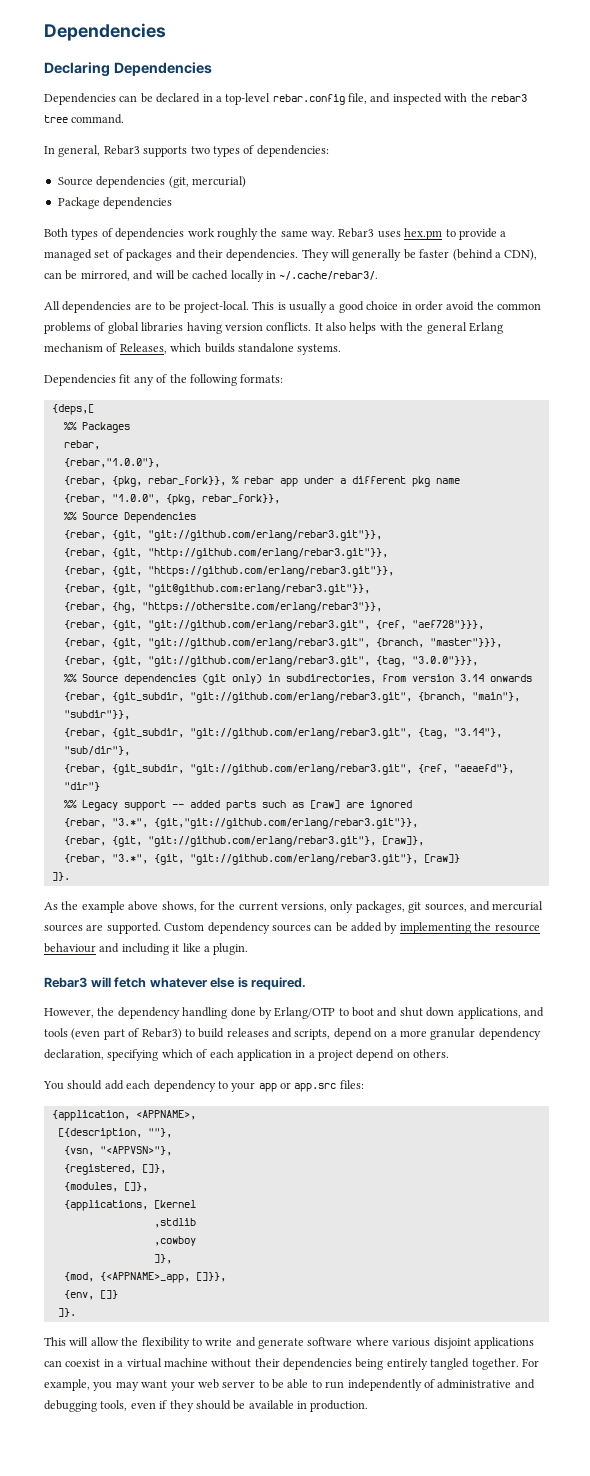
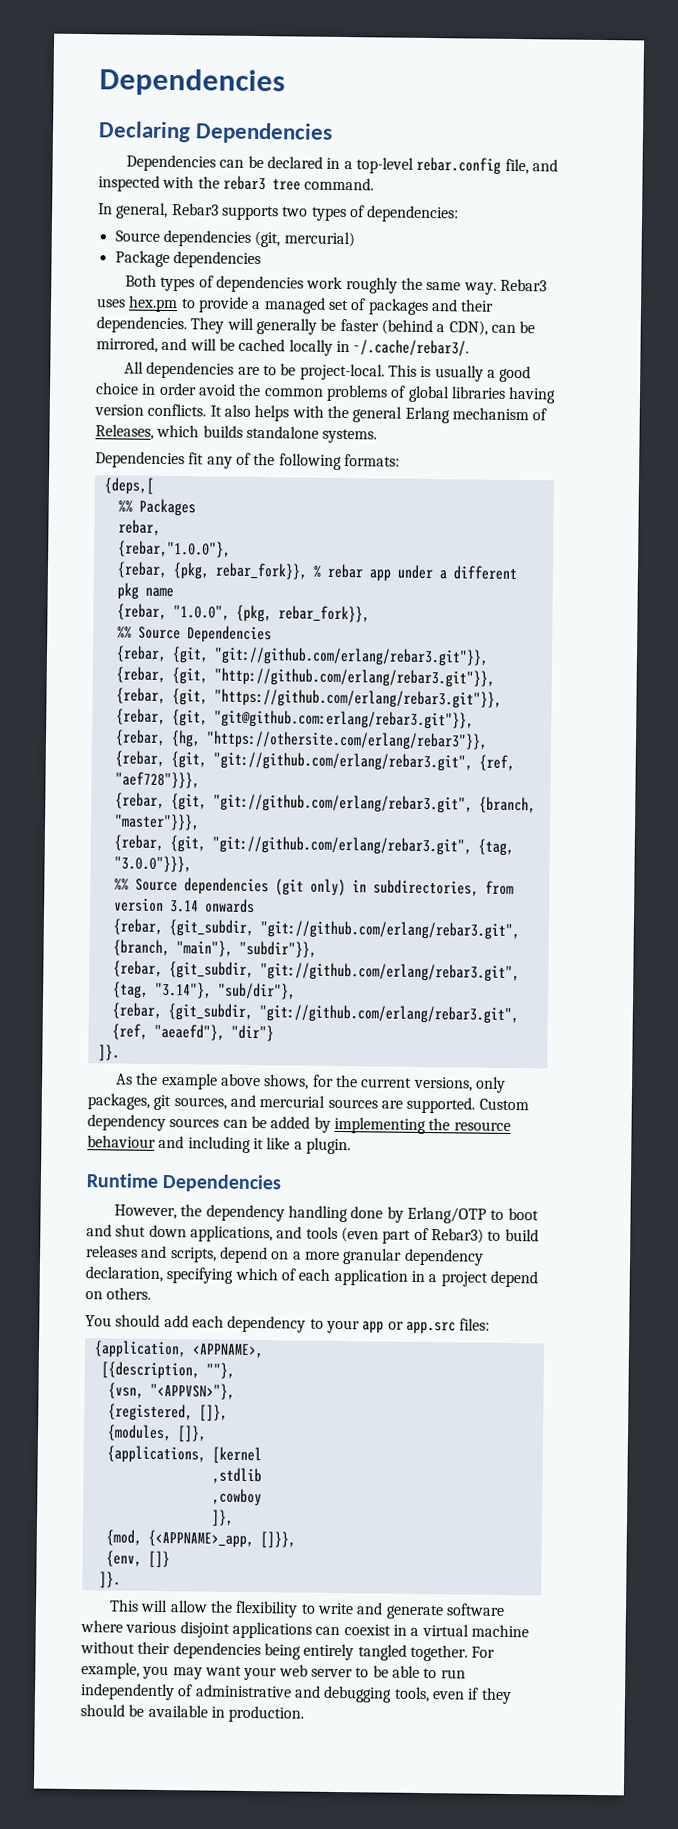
[63,800,412,811] [63,818,418,829] [63,836,424,847] [63,854,460,865] // %% Legacy support -- added parts such as [raw] are ignored // {rebar, "3.*", {git,"git://github.com/erlang/rebar3.git"}}, // {rebar, {git, "git://github.com/erlang/rebar3.git"}, [raw]}, // {rebar, "3.*", {git, "git://github.com/erlang/rebar3.git"}, [raw]} -> (274, 1033) none
[44,977,307,990] Rebar3 will fetch whatever else is required. -> [86,1173,282,1193] Runtime Dependencies

